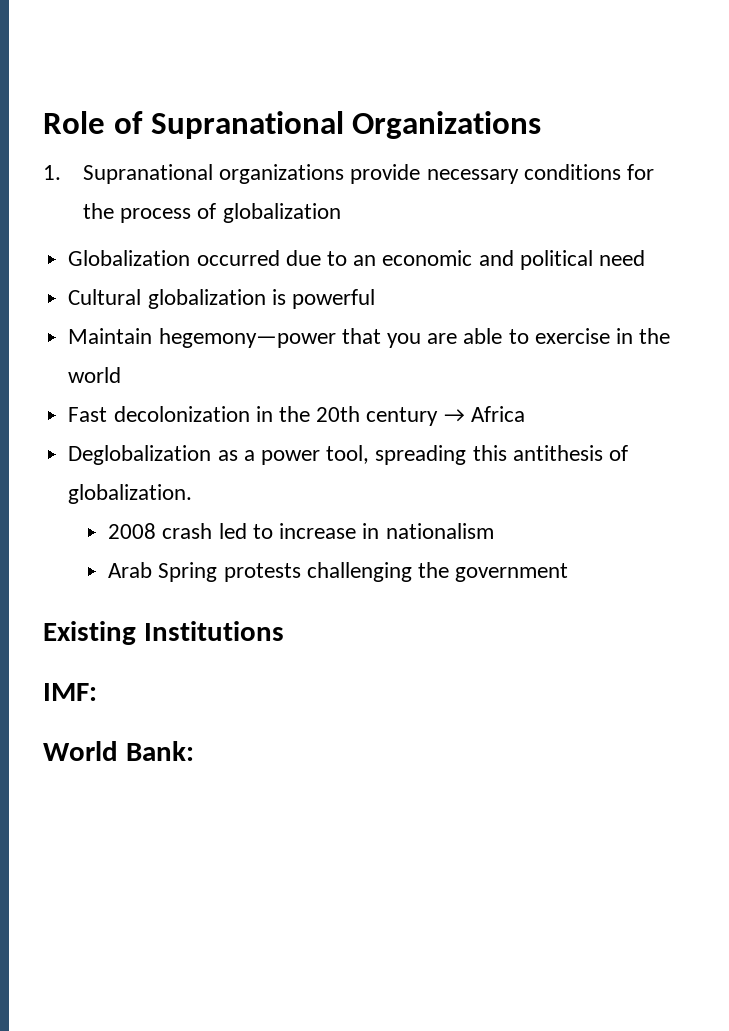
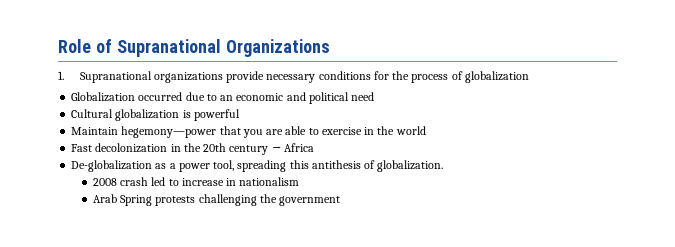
[68,445,212,465] Deglobalization -> [71,160,153,172] De-globalization
[43,621,284,645] [43,683,97,701] [43,741,194,761] // Existing Institutions // IMF: // World Bank: -> (340, 201) none

